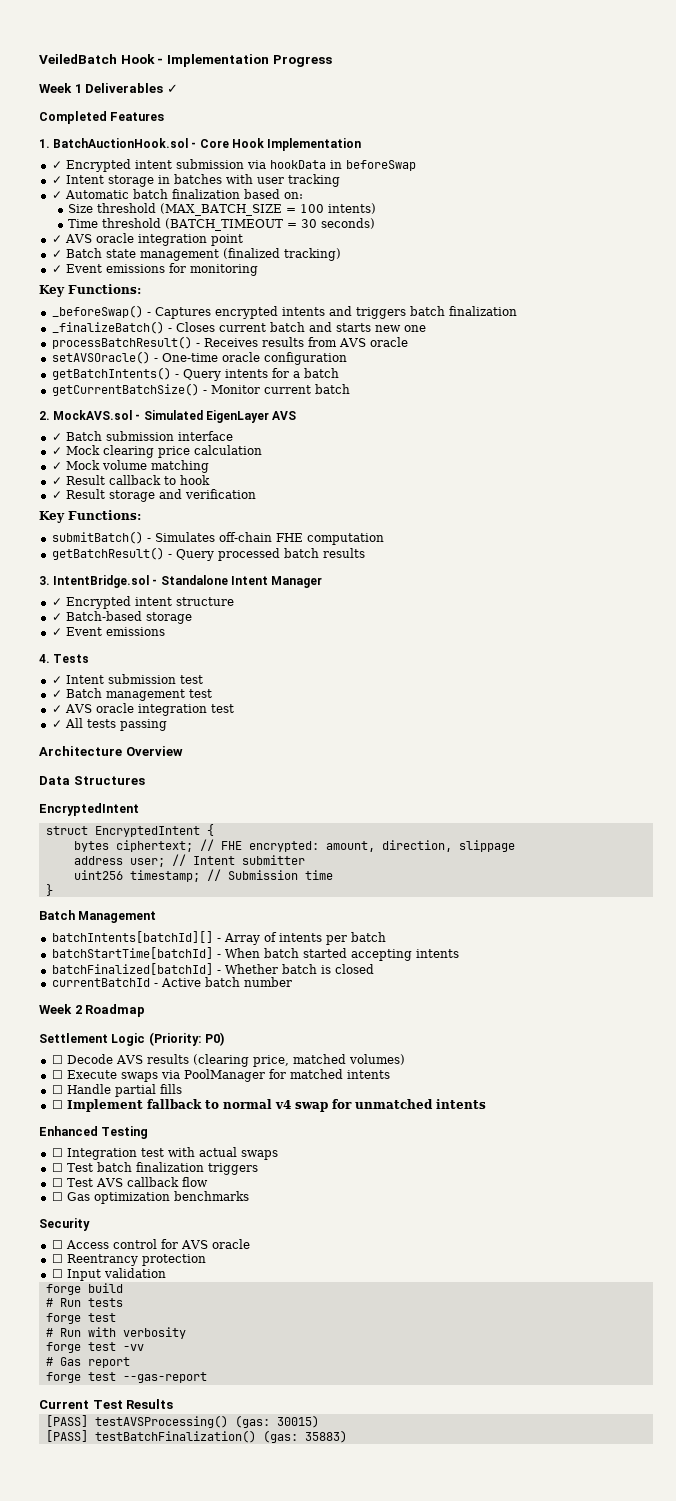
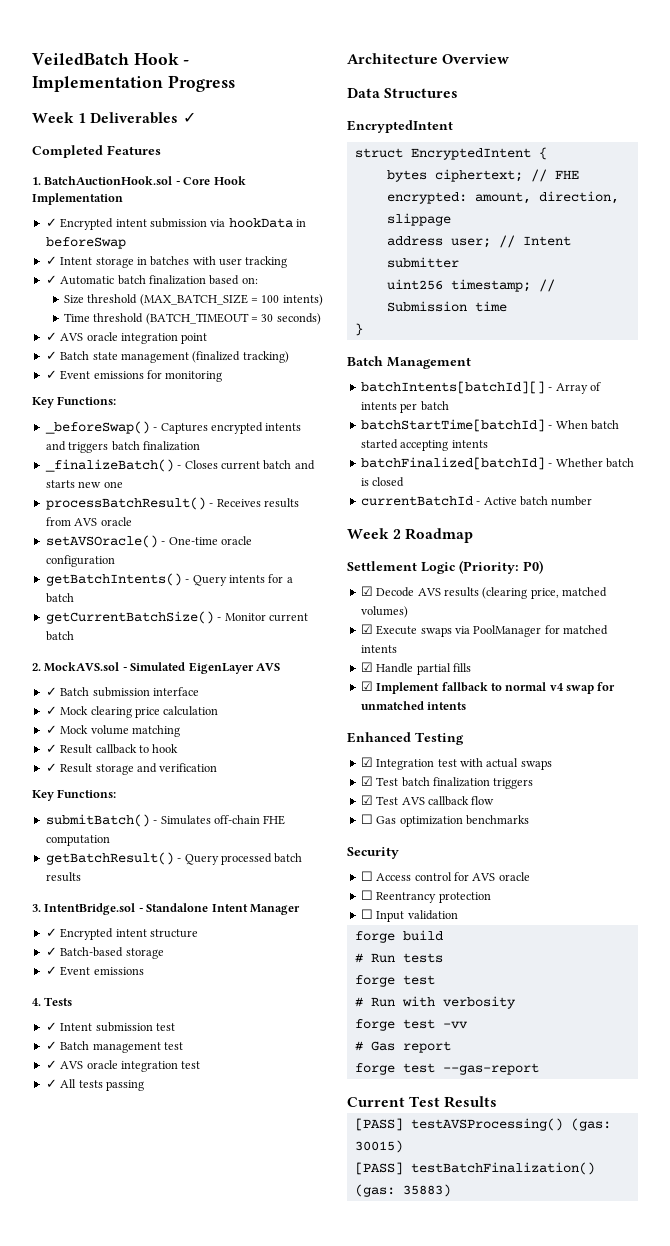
[51,1055,63,1064] ☐ -> [360,586,373,596] ☑
[51,1070,63,1079] ☐ -> [360,624,373,634] ☑
[51,1085,63,1094] ☐ -> [360,662,373,672] ☑
[51,1100,63,1109] ☐ -> [360,681,373,691] ☑
[51,1148,63,1157] ☐ -> [360,757,373,767] ☑
[51,1163,63,1172] ☐ -> [360,776,373,786] ☑
[51,1178,63,1187] ☐ -> [360,795,373,805] ☑

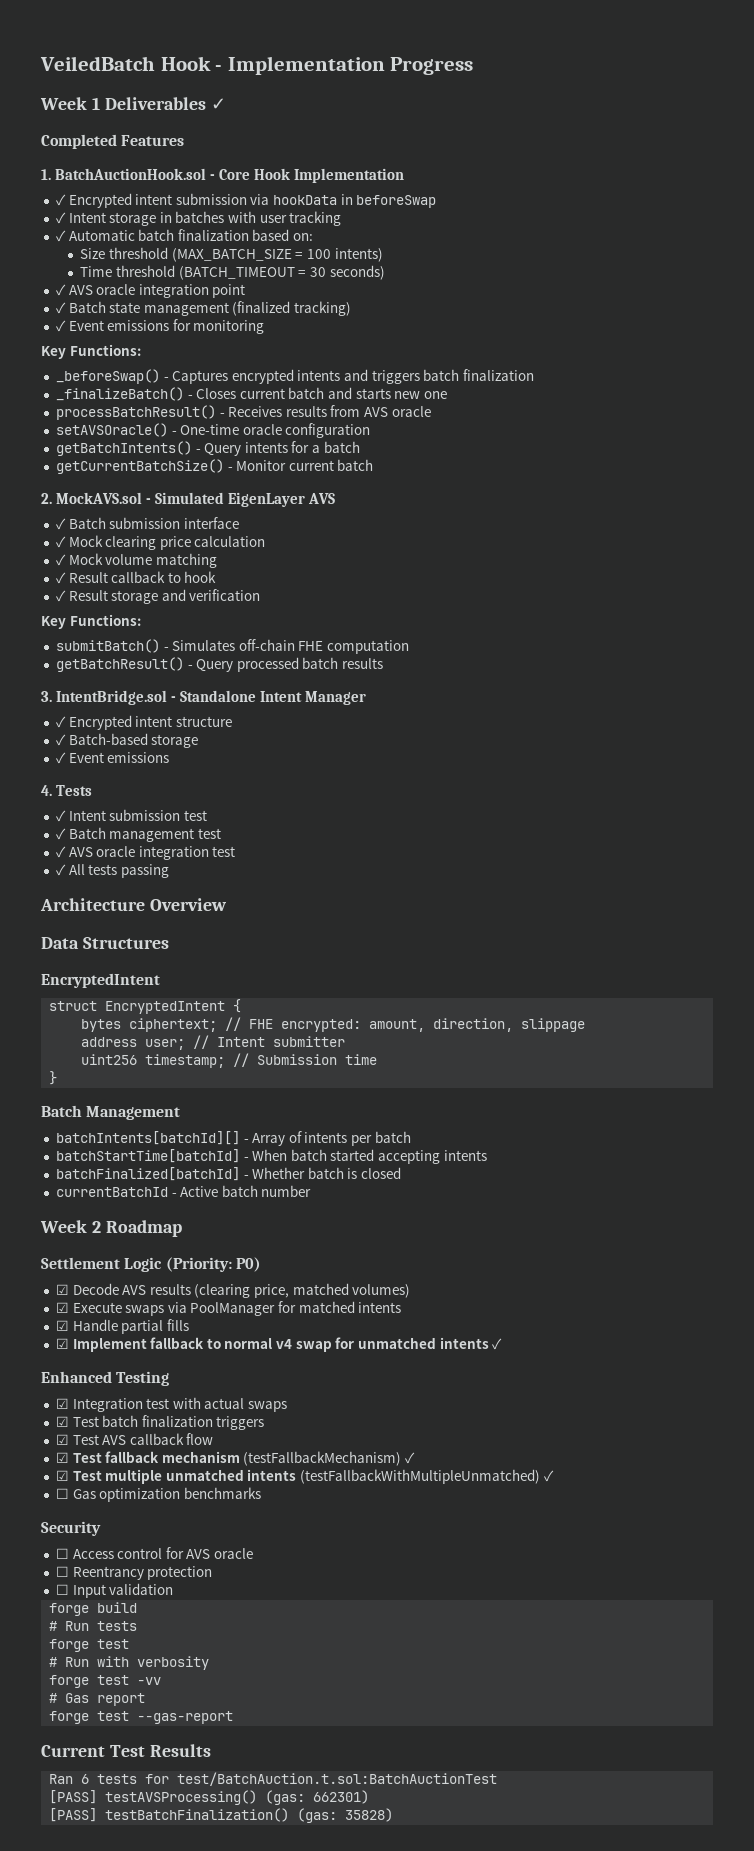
(467, 706) none -> [492,1338,503,1350] ✓
(495, 800) none -> [55,1451,416,1466] [55,1469,554,1484] // ☑ Test fallback mechanism (testFallbackMechanism) ✓ // ☑ Test multiple unmatched intents (testFallbackWithMultipleUnmatched) ✓
(498, 1102) none -> [49,1772,498,1786] // Ran 6 tests for test/BatchAuction.t.sol:BatchAuctionTest
[354,1140,403,1153] 30015) -> [313,1790,370,1804] 662301)
[402,1184,451,1197] 35883) -> [345,1808,394,1822] 35828)

